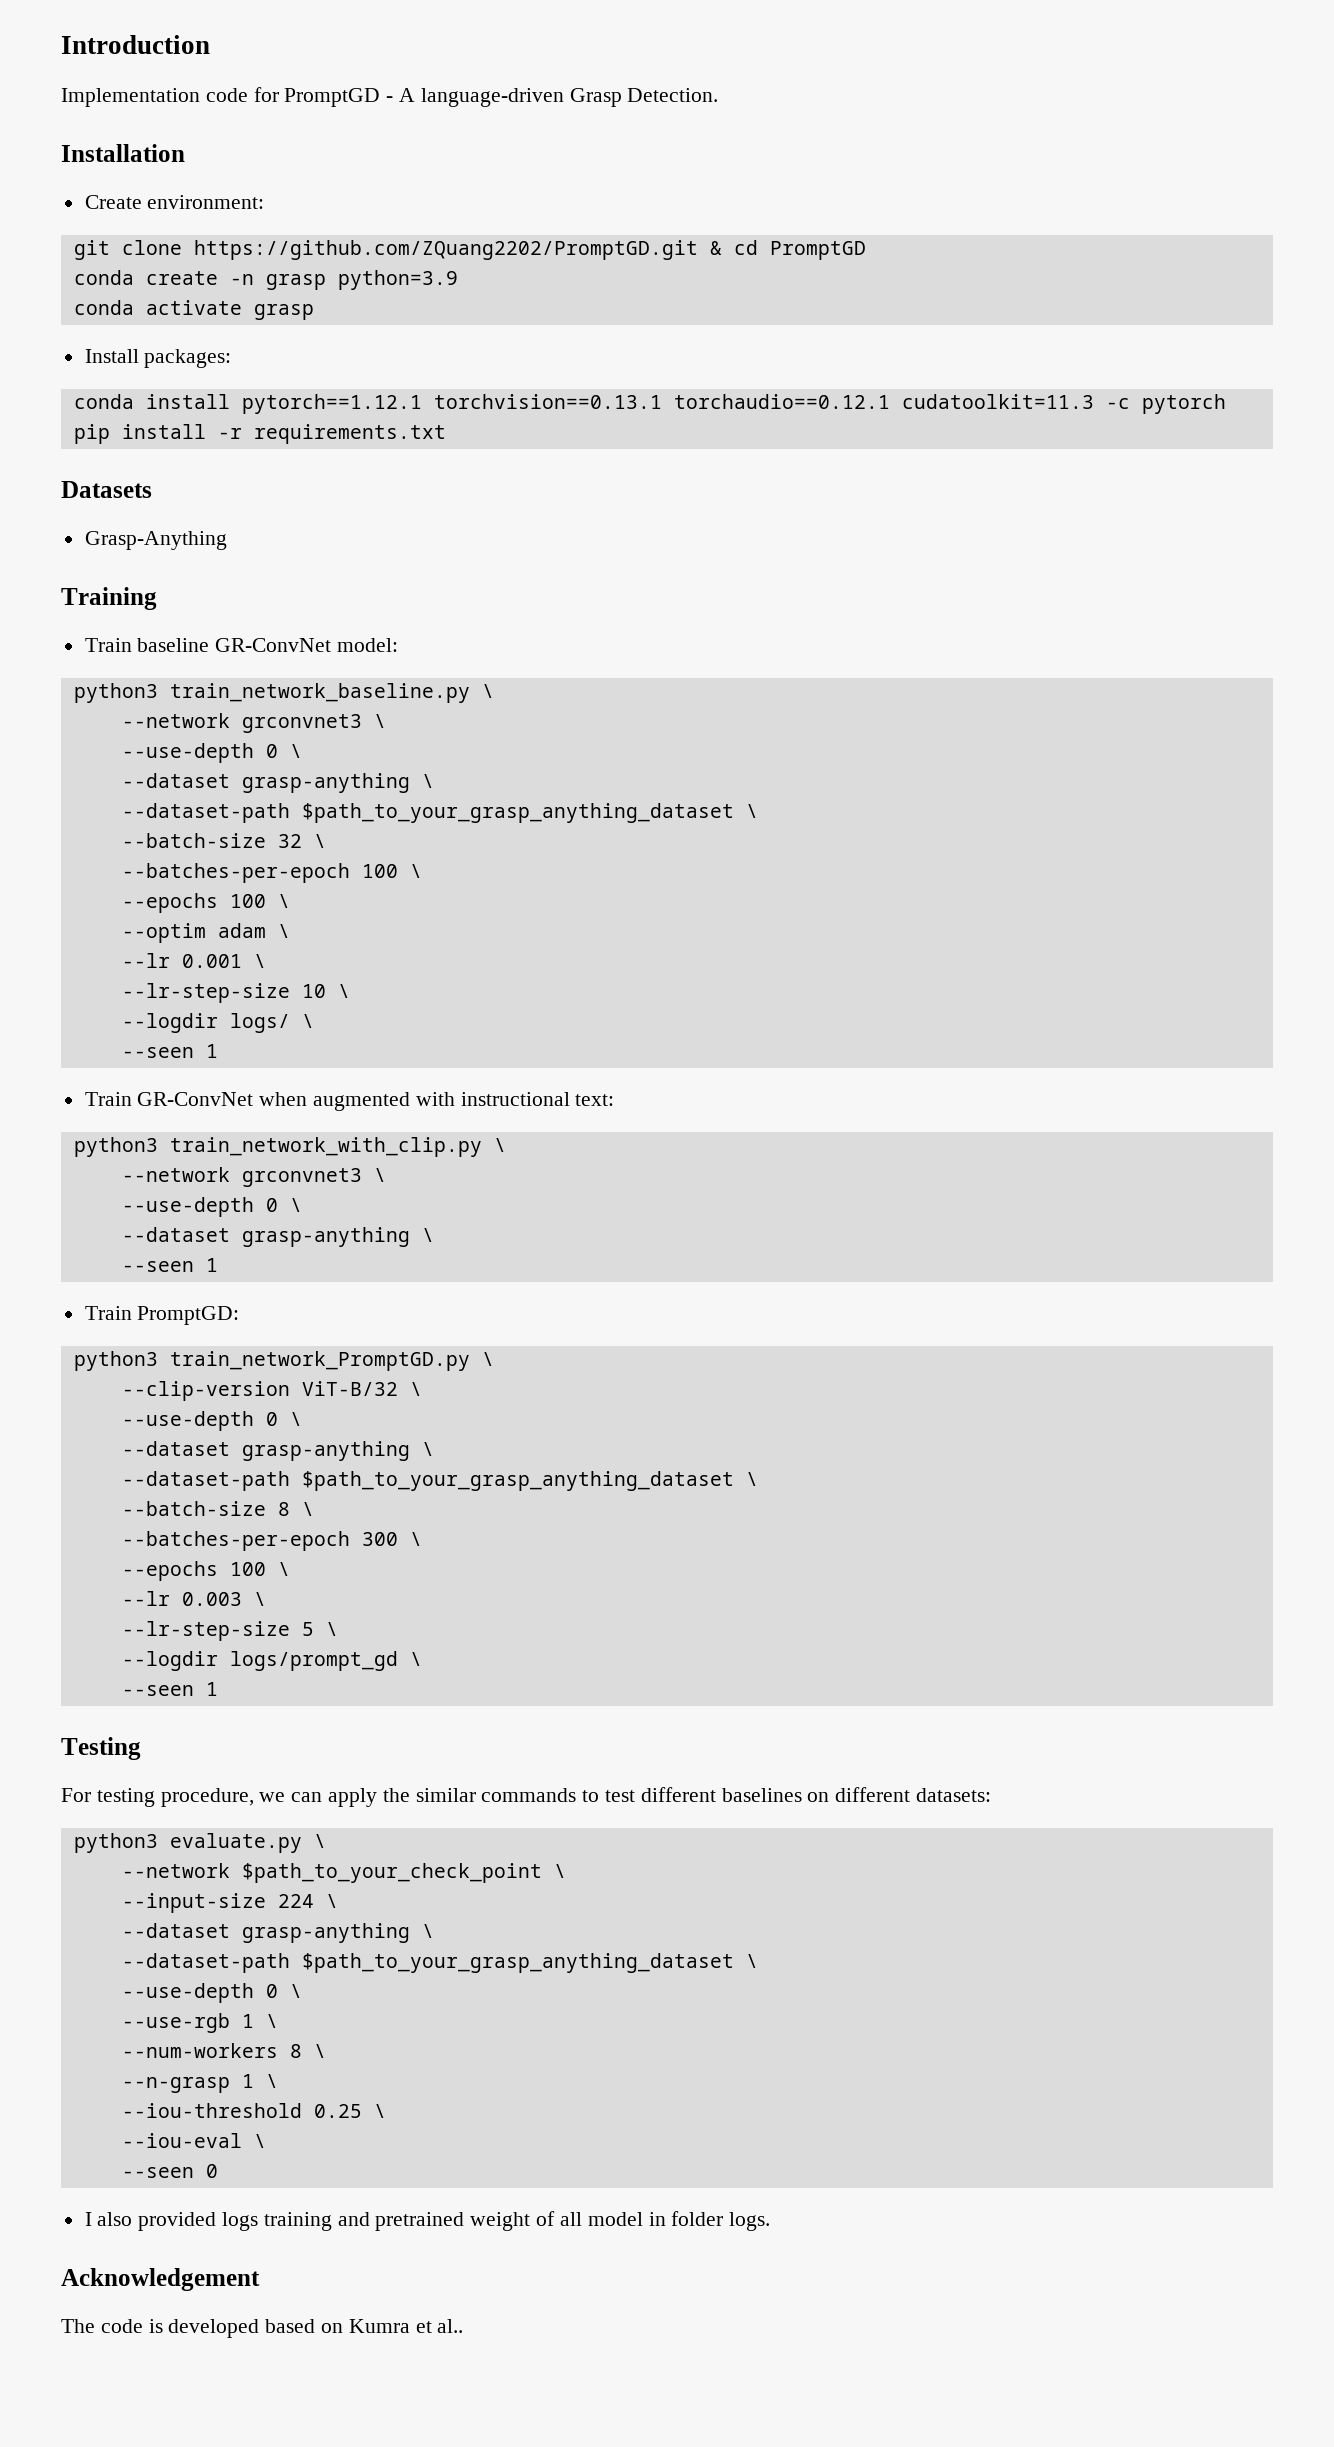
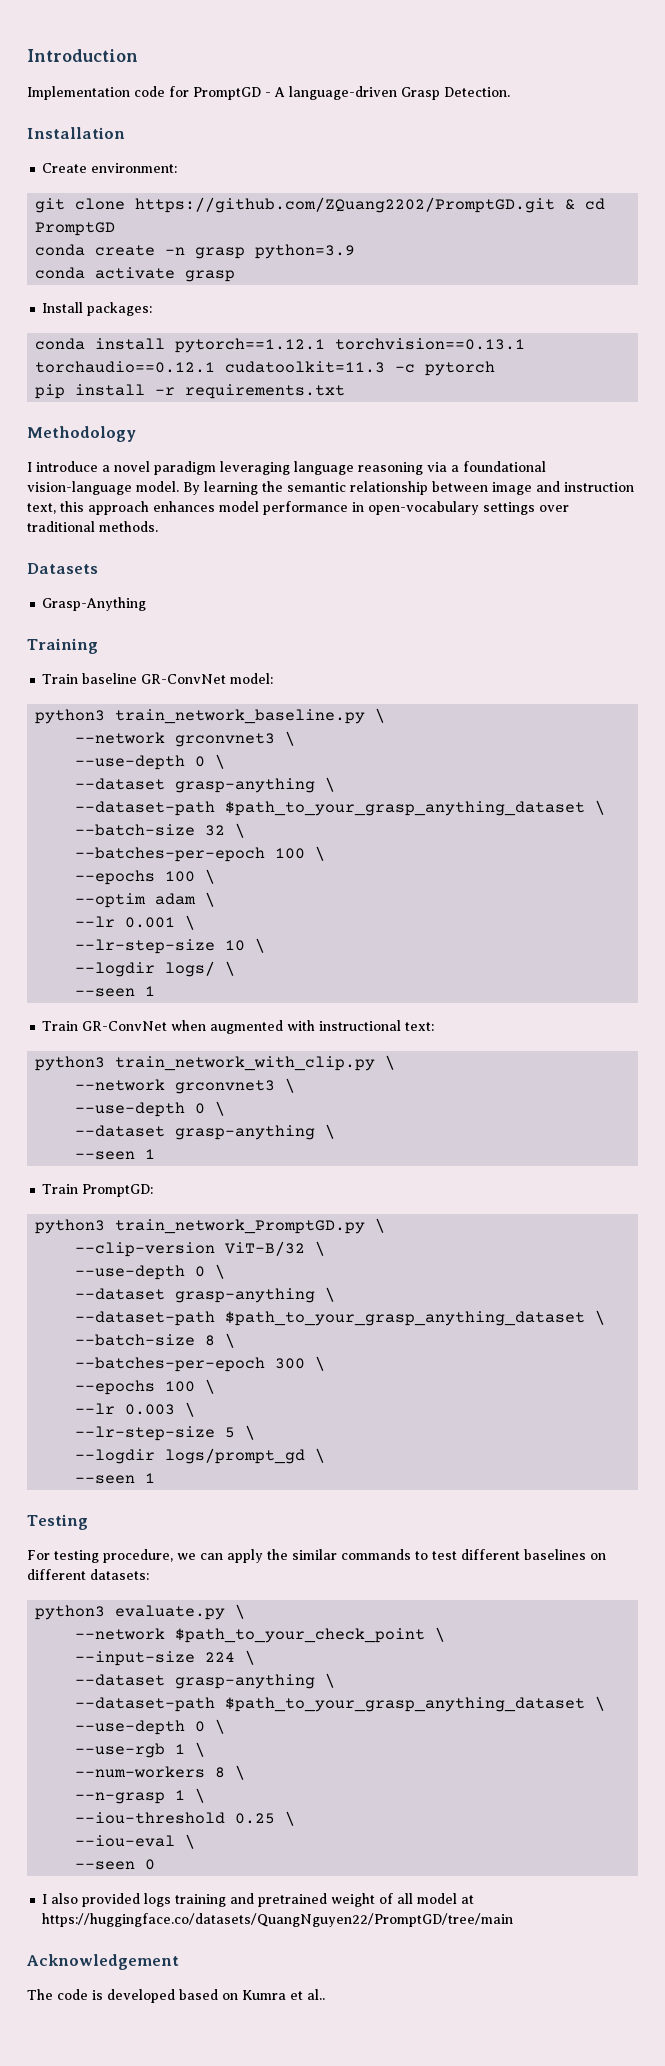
(446, 434) none -> [27,426,136,442] [27,461,546,475] [27,481,634,495] [27,501,569,515] [27,521,158,532] // Methodology // I introduce a novel paradigm leveraging language reasoning via a foundational vision-language model. By learning the semantic relationship between image and instruction text, this approach enhances model performance in open-vocabulary settings over traditional methods.
[648,2211,771,2231] in folder logs. -> [461,1895,475,1904] [42,1913,514,1927] at https://huggingface.co/datasets/QuangNguyen22/PromptGD/tree/main

